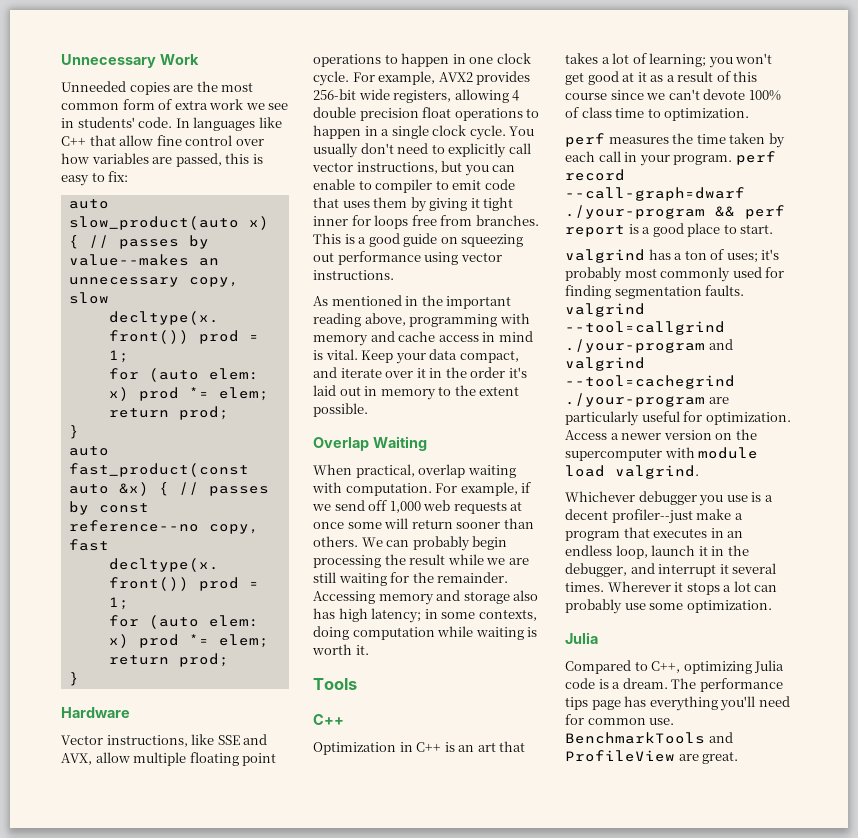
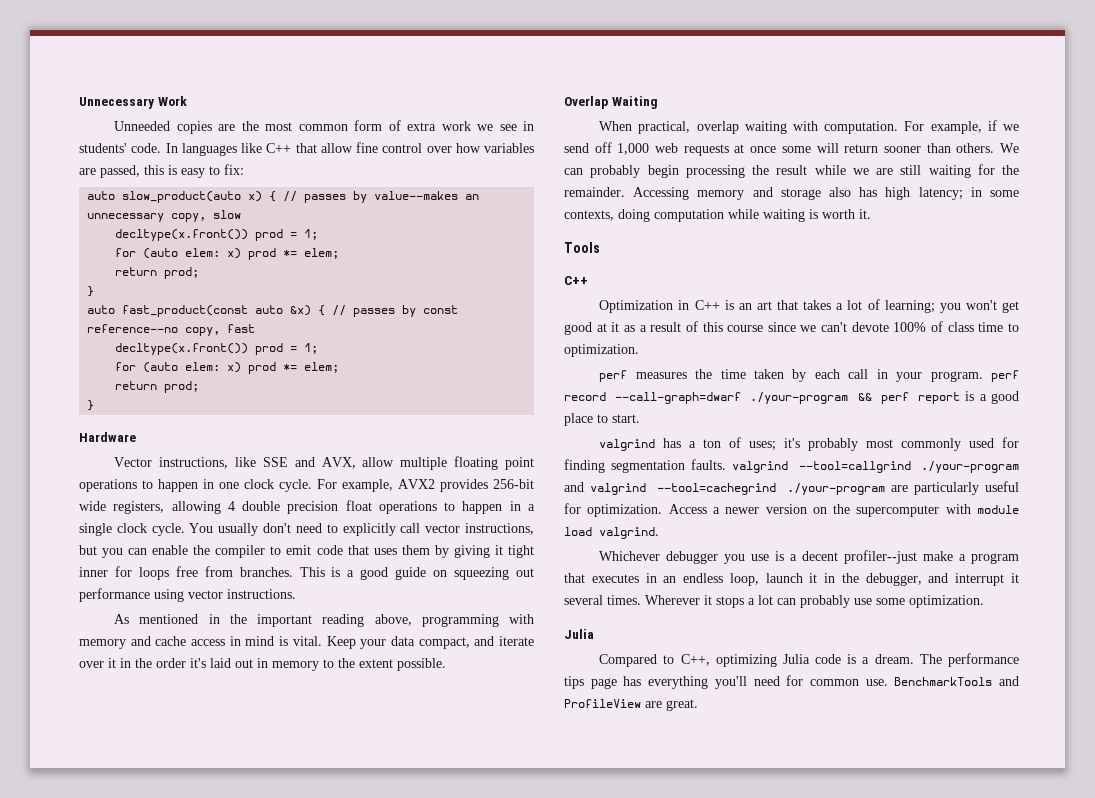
[358,180,372,190] to -> [193,545,211,555] the

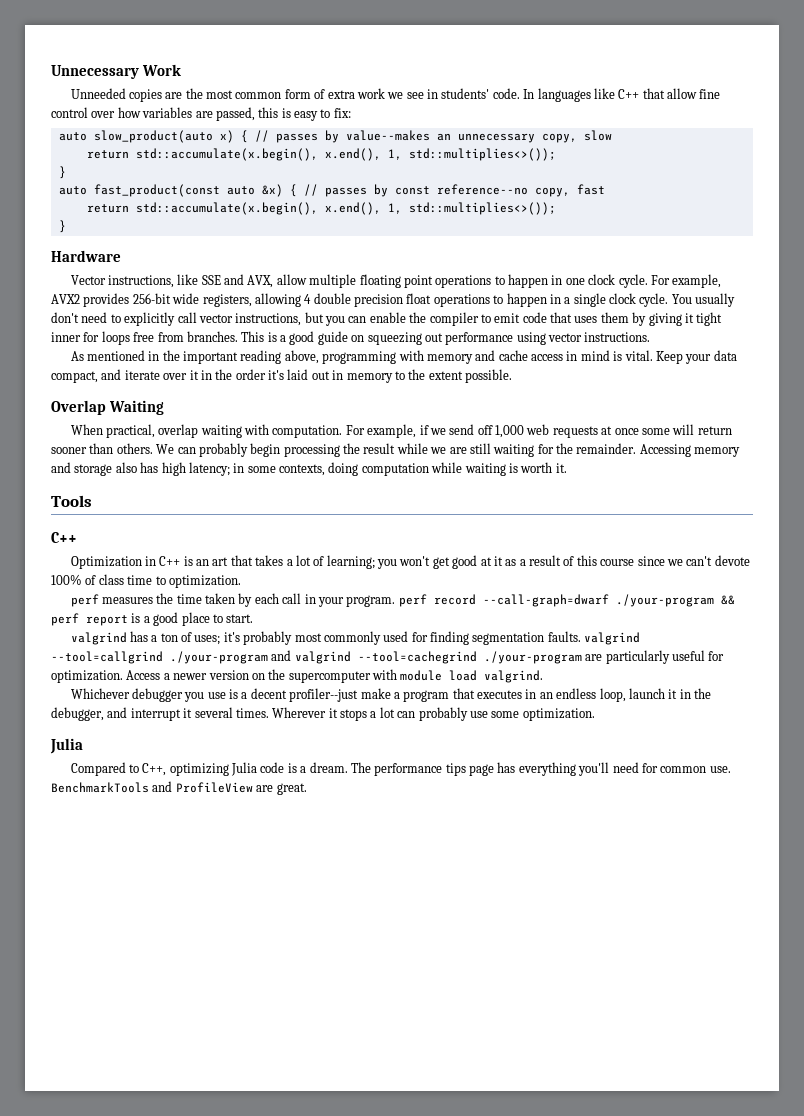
[115,229,319,241] [115,248,340,260] [115,267,200,279] decltype(x.front()) prod = 1; // for (auto elem: x) prod *= elem; // return prod; -> [86,148,556,161] return std::accumulate(x.begin(), x.end(), 1, std::multiplies<>());
[115,343,319,355] [115,362,340,374] [115,381,200,393] decltype(x.front()) prod = 1; // for (auto elem: x) prod *= elem; // return prod; -> [86,202,556,215] return std::accumulate(x.begin(), x.end(), 1, std::multiplies<>());

